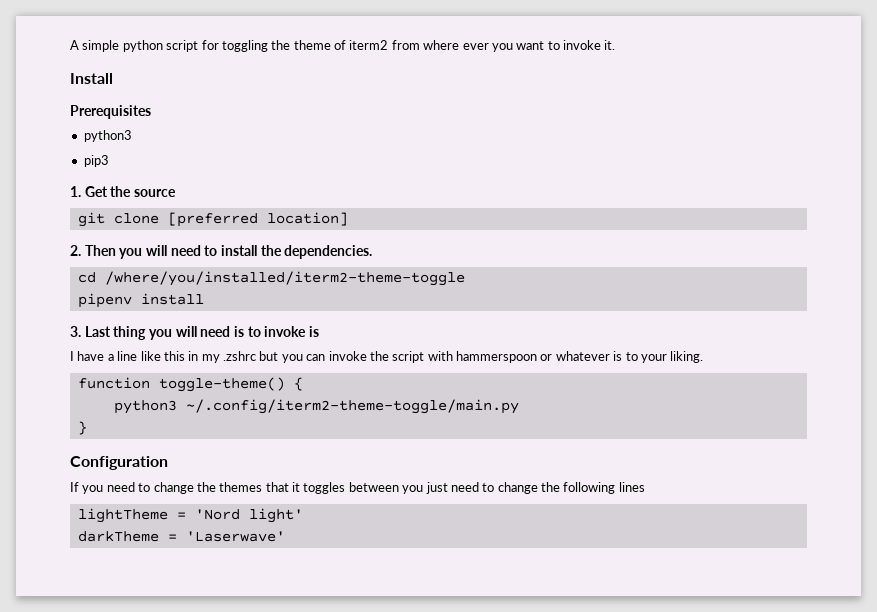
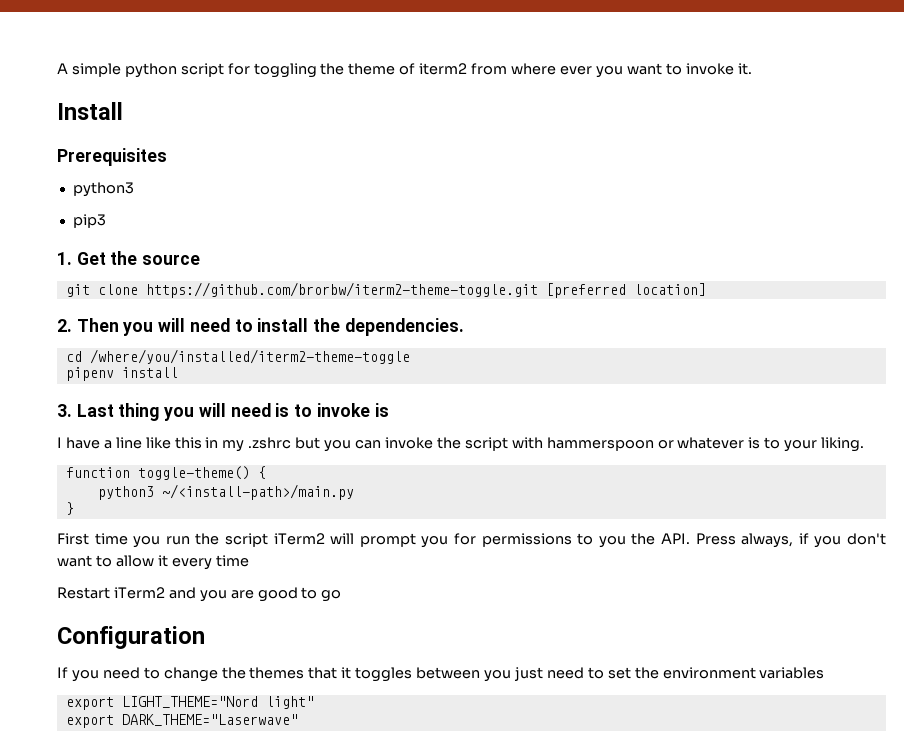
(159, 218) none -> [145,282,538,298] https://github.com/brorbw/iterm2-theme-toggle.git
[185,399,519,414] ~/.config/iterm2-theme-toggle/main.py -> [161,484,354,500] ~/<install-path>/main.py
(87, 428) none -> [57,533,887,548] [57,555,249,570] [57,587,342,602] // First time you run the script iTerm2 will prompt you for permissions to you the API. Press always, if you don't want to allow it every time // Restart iTerm2 and you are good to go
[497,482,645,494] [77,508,303,523] [77,531,285,542] change the following lines // lightTheme = 'Nord light' // darkTheme = 'Laserwave' -> [607,667,825,679] [65,696,314,710] [65,714,298,728] set the environment variables // export LIGHT_THEME="Nord light" // export DARK_THEME="Laserwave"

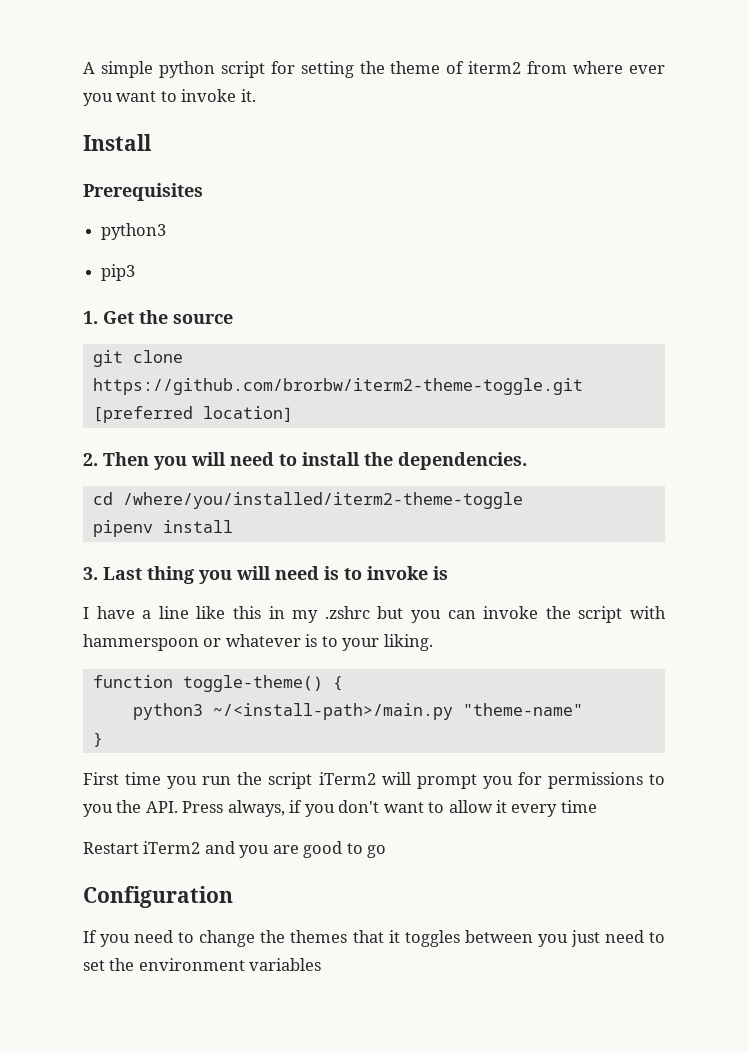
[253,63,317,78] toggling -> [300,61,354,78] setting
(354, 492) none -> [462,703,583,716] "theme-name"
[65,696,314,710] [65,714,298,728] // export LIGHT_THEME="Nord light" // export DARK_THEME="Laserwave" -> (322, 964) none

